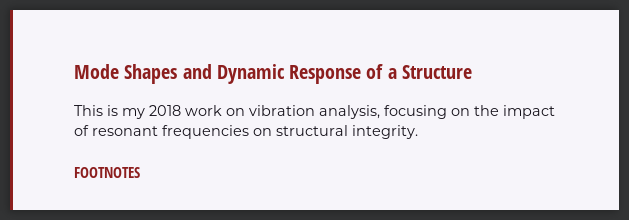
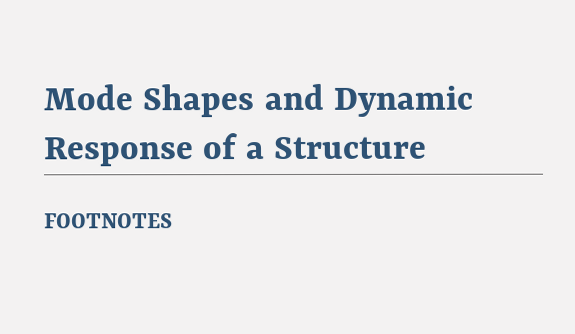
[74,105,555,119] [74,125,418,139] // This is my 2018 work on vibration analysis, focusing on the impact of resonant frequencies on structural integrity. -> (427, 148) none

